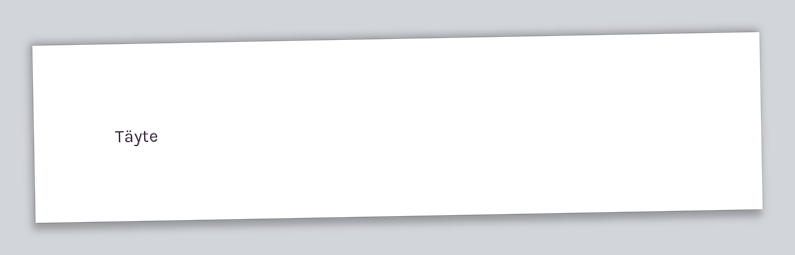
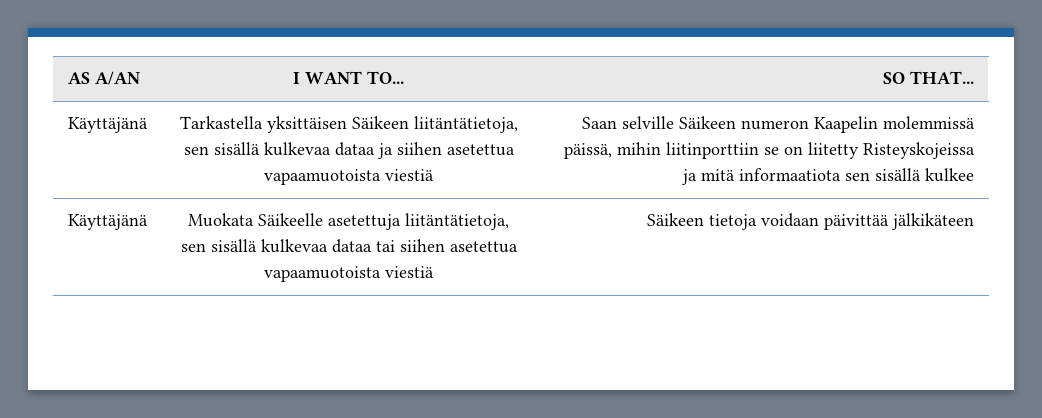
[115,129,159,148] Täyte -> [68,71,141,85] [293,71,404,84] [882,71,974,84] [68,117,149,133] [179,116,518,133] [183,142,515,159] [264,169,434,185] [581,116,975,133] [563,142,975,159] [681,168,974,185] [68,214,149,230] [188,213,509,230] [180,239,518,253] [264,266,434,282] [646,213,974,230] AS A/AN | I WANT TO... | SO THAT... // Käyttäjänä | Tarkastella yksittäisen Säikeen liitäntätietoja, sen sisällä kulkevaa dataa ja siihen asetettua vapaamuotoista viestiä | Saan selville Säikeen numeron Kaapelin molemmissä päissä, mihin liitinporttiin se on liitetty Risteyskojeissa ja mitä informaatiota sen sisällä kulkee // Käyttäjänä | Muokata Säikeelle asetettuja liitäntätietoja, sen sisällä kulkevaa dataa tai siihen asetettua vapaamuotoista viestiä | Säikeen tietoja voidaan päivittää jälkikäteen

